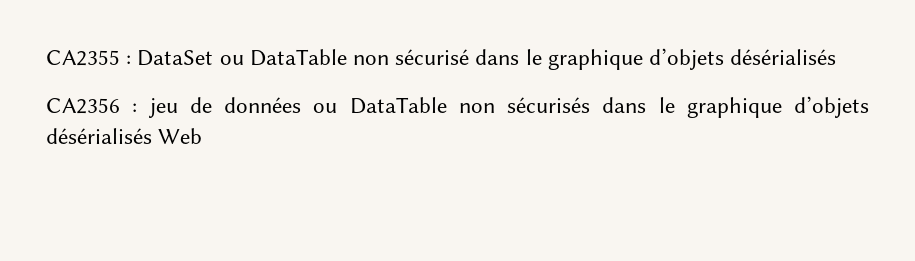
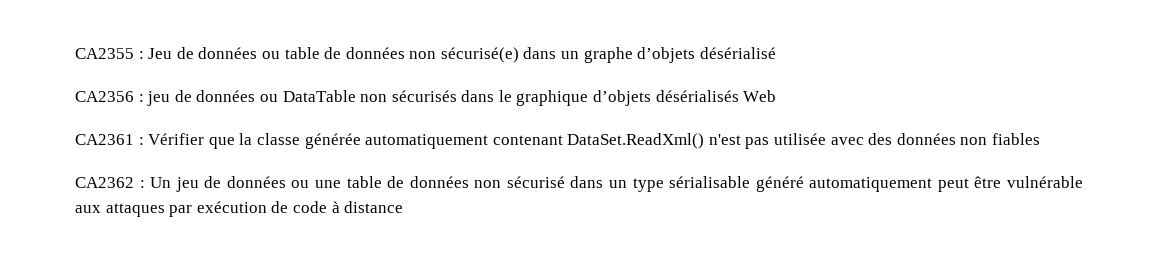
[137,48,837,70] DataSet ou DataTable non sécurisé dans le graphique d’objets désérialisés -> [148,47,776,63] Jeu de données ou table de données non sécurisé(e) dans un graphe d’objets désérialisé
(203, 136) none -> [75,133,1041,149] [75,176,1083,192] [75,201,404,217] // CA2361 : Vérifier que la classe générée automatiquement contenant DataSet.ReadXml() n'est pas utilisée avec des données non fiables // CA2362 : Un jeu de données ou une table de données non sécurisé dans un type sérialisable généré automatiquement peut être vulnérable aux attaques par exécution de code à distance

